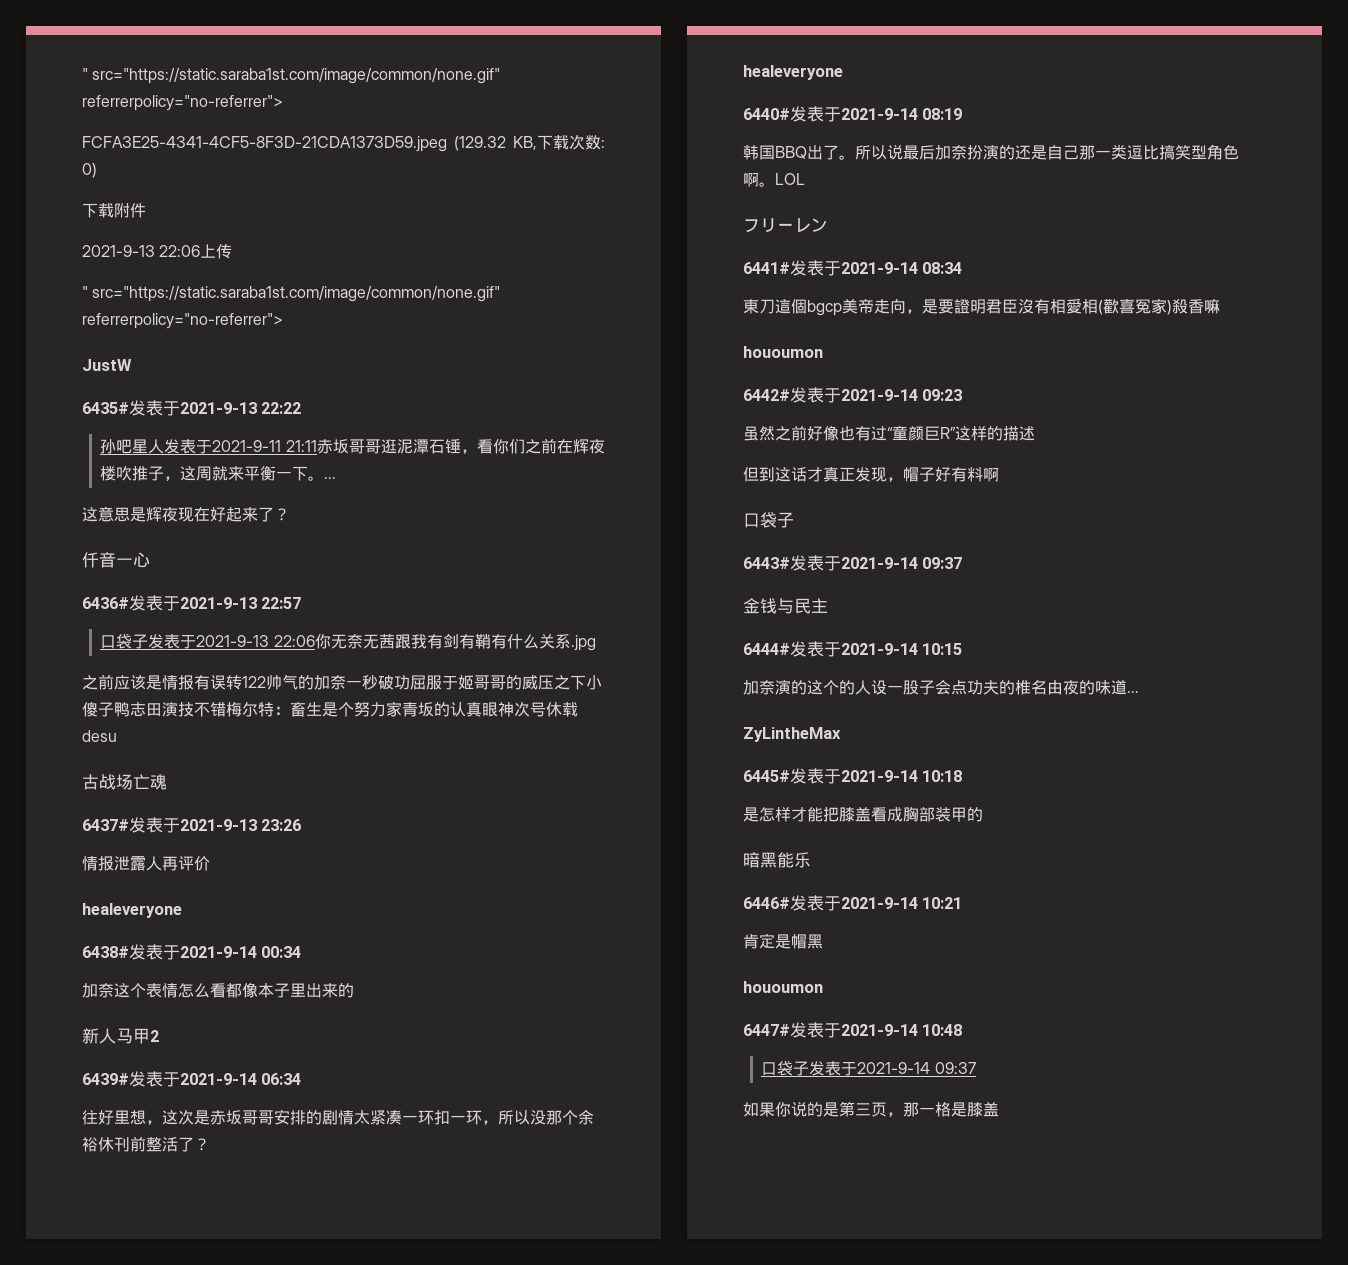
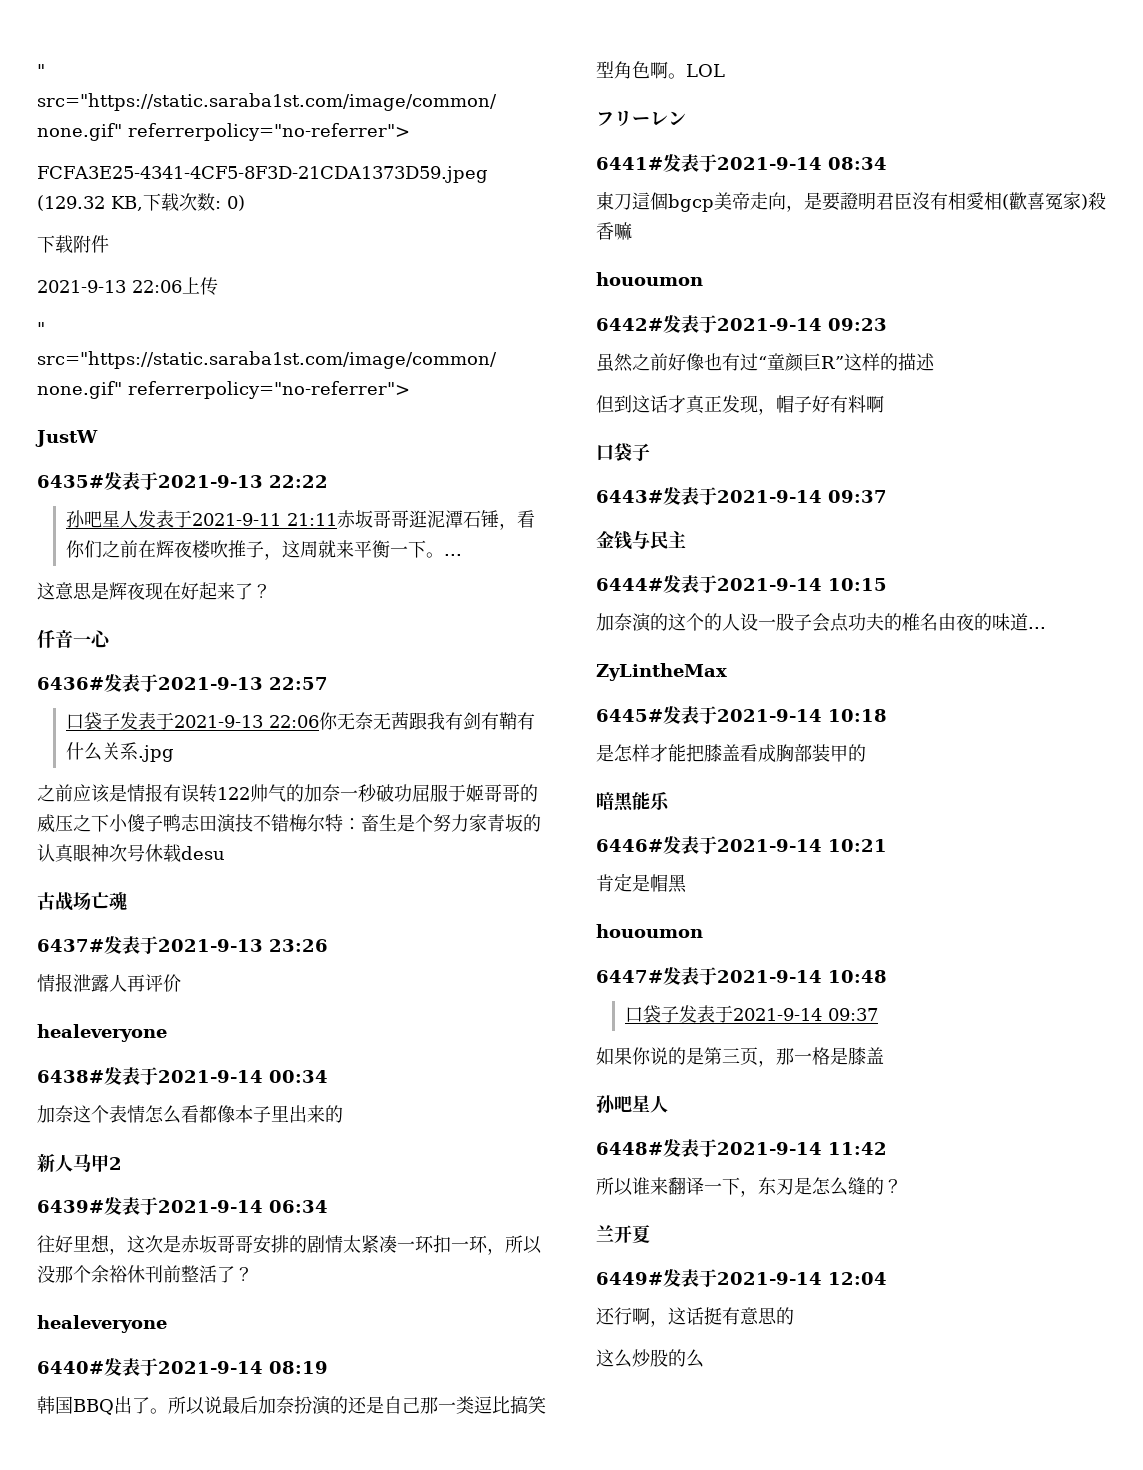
(999, 1109) none -> [596,1095,668,1113] [596,1139,887,1157] [596,1177,902,1197] [596,1225,650,1243] [596,1269,887,1287] [596,1307,794,1327] [596,1349,704,1368] // 孙吧星人 // 6448#发表于2021-9-14 11:42 // 所以谁来翻译一下，东刃是怎么缝的？ // 兰开夏 // 6449#发表于2021-9-14 12:04 // 还行啊，这话挺有意思的 // 这么炒股的么

